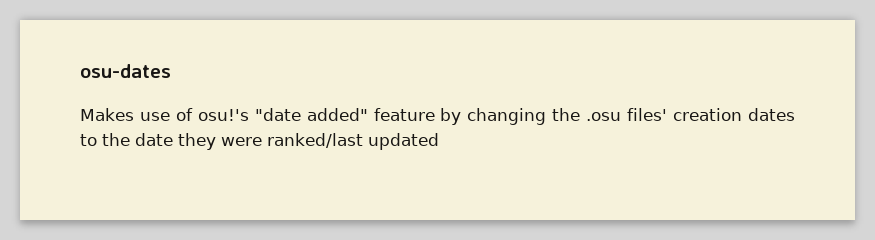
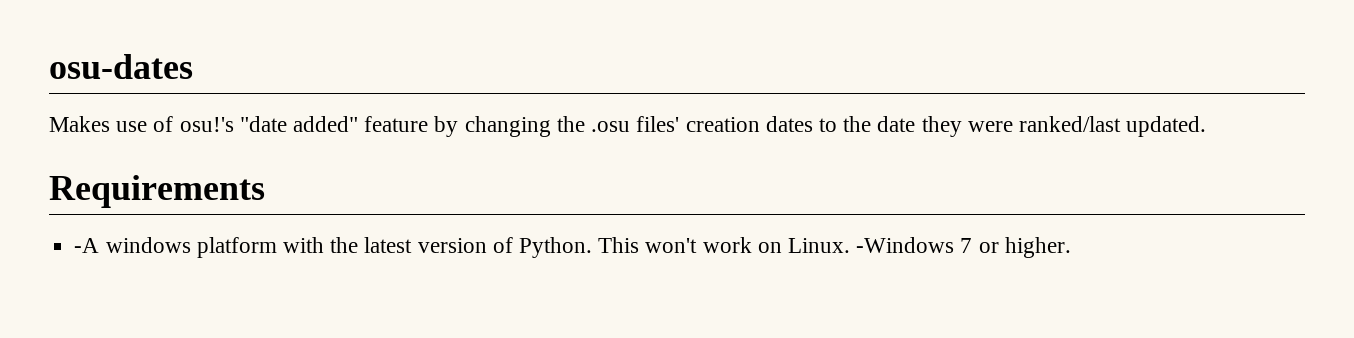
[368,133,439,150] updated -> [1126,116,1207,137] [49,175,265,208] [74,237,1071,258] updated. // Requirements // -A windows platform with the latest version of Python. This won't work on Linux. -Windows 7 or higher.

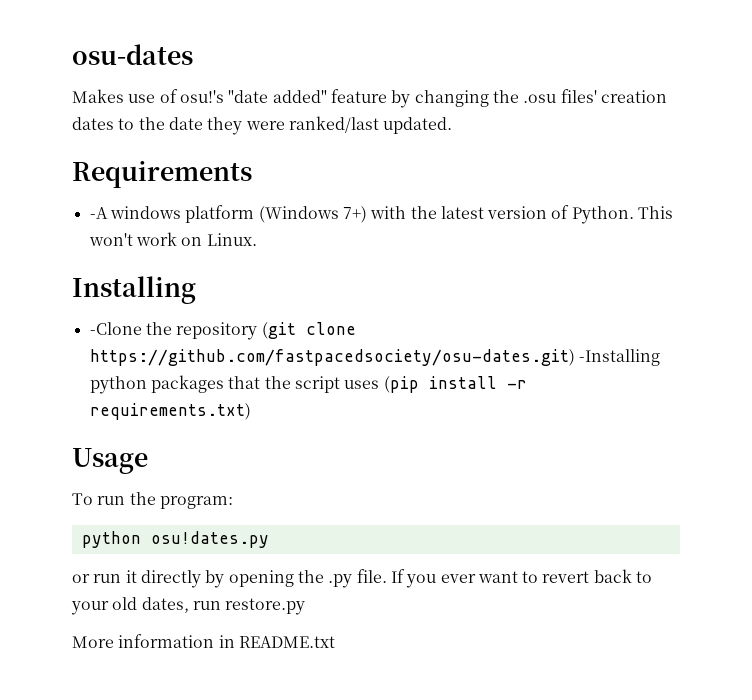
(277, 247) none -> [258,206,367,223] (Windows 7+)
[856,237,1071,258] -Windows 7 or higher. -> [72,276,196,304] [89,322,356,340] [89,349,660,366] [89,375,527,394] [89,403,251,420] [72,448,148,474] [72,492,233,509] [81,531,269,548] [72,569,653,588] [71,597,306,615] [72,634,335,648] // Installing // -Clone the repository (git clone https://github.com/fastpacedsociety/osu-dates.git) -Installing python packages that the script uses (pip install -r requirements.txt) // Usage // To run the program: // python osu!dates.py // or run it directly by opening the .py file. If you ever want to revert back to your old dates, run restore.py // More information in README.txt

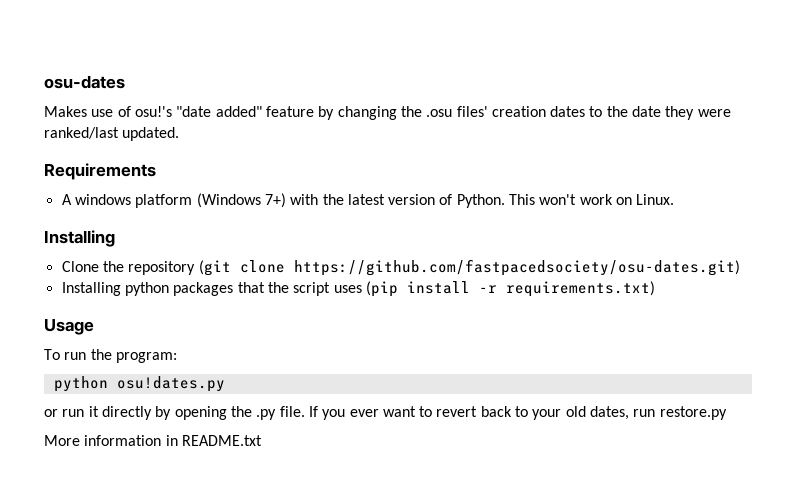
[89,207,108,219] -A -> [61,194,72,205] A
[89,322,142,335] -Clone -> [61,261,99,272] Clone
[578,349,660,366] -Installing -> [61,282,121,296] // Installing

